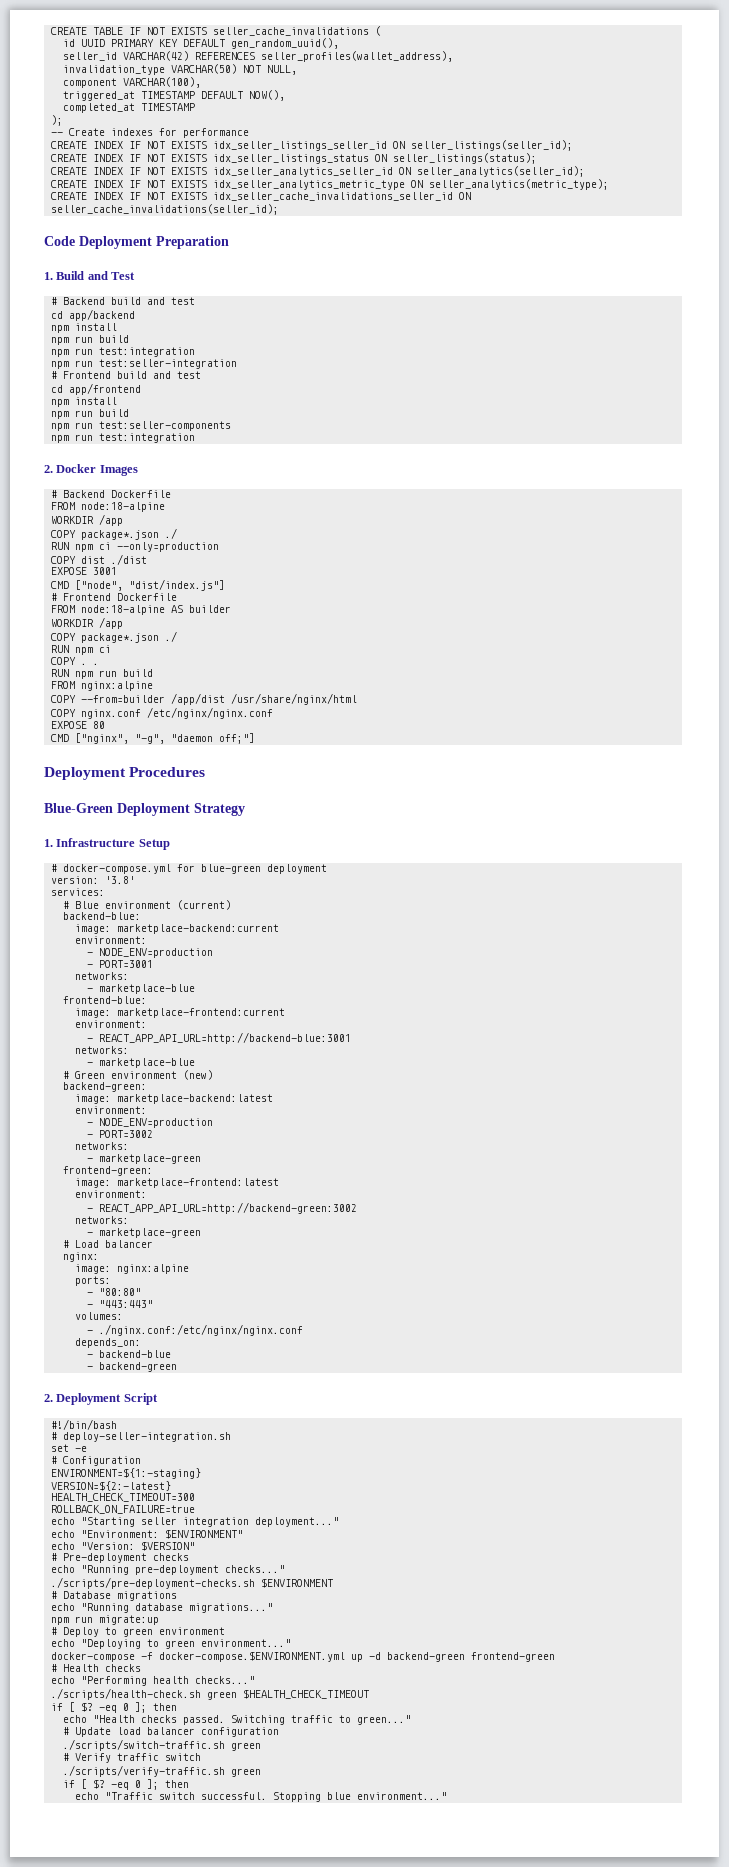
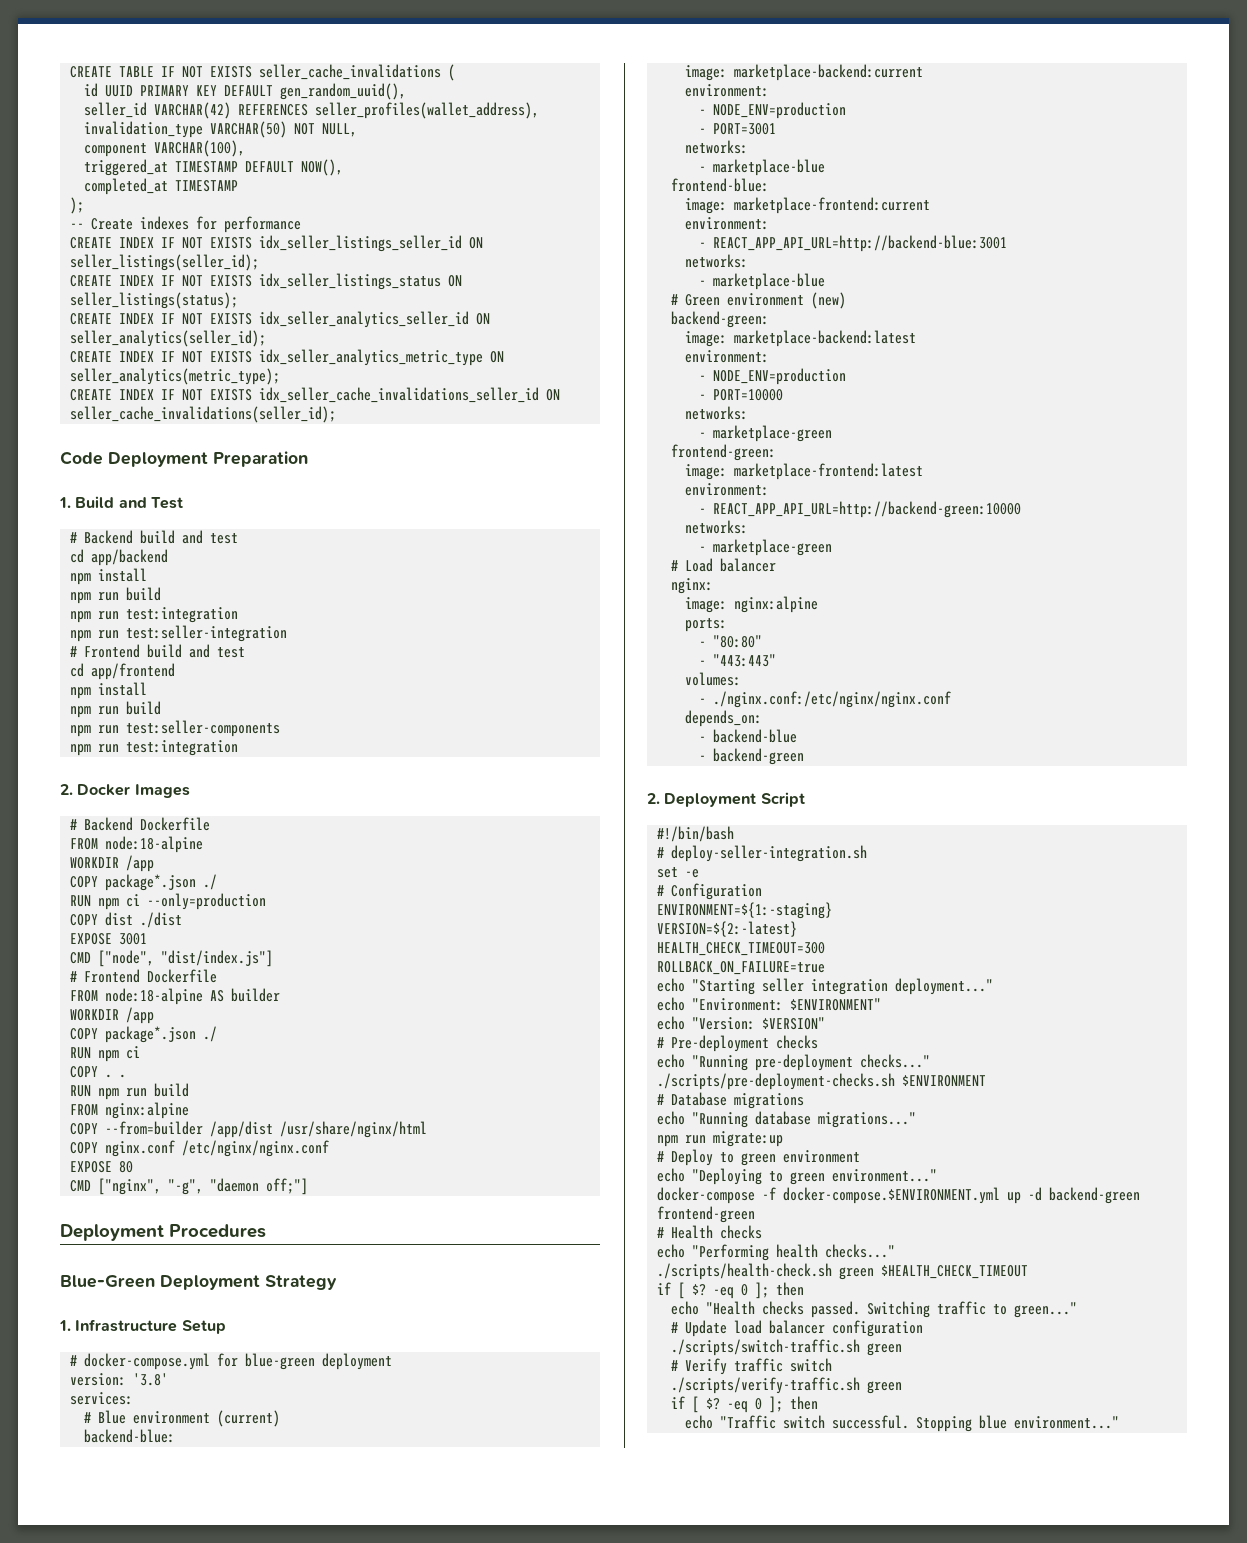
[98,1130,153,1138] PORT=3002 -> [712,389,783,401] PORT=10000
[98,1202,357,1214] REACT_APP_API_URL=http://backend-green:3002 -> [712,501,1021,518] REACT_APP_API_URL=http://backend-green:10000

